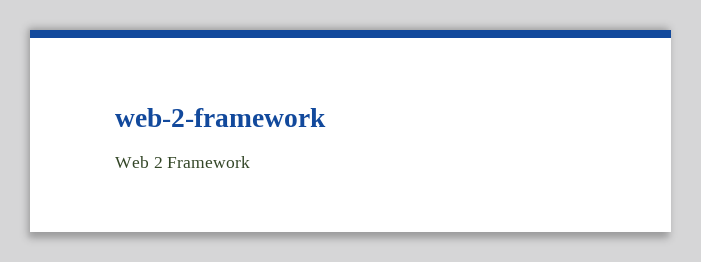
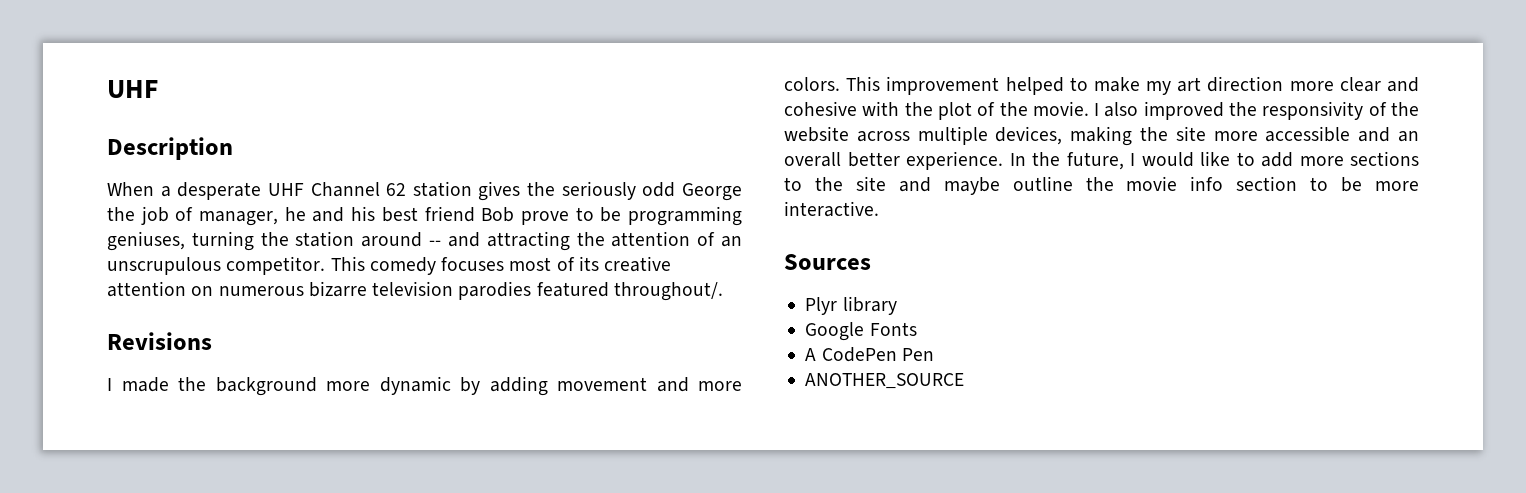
[115,108,326,127] [115,156,251,168] web-2-framework // Web 2 Framework -> [107,80,158,98] [107,137,233,160] [107,181,742,201] [107,206,742,226] [107,231,742,251] [107,256,672,275] [107,281,723,301] [107,332,212,350] [107,376,742,396] [784,76,1419,95] [784,101,1419,120] [784,126,1419,146] [784,151,1419,170] [784,176,1419,195] [784,201,879,217] [784,254,871,270] [805,296,897,315] [805,322,917,341] [805,347,934,362] [805,373,965,389] UHF // Description // When a desperate UHF Channel 62 station gives the seriously odd George the job of manager, he and his best friend Bob prove to be programming geniuses, turning the station around -- and attracting the attention of an unscrupulous competitor. This comedy focuses most of its creative attention on numerous bizarre television parodies featured throughout/. // Revisions // I made the background more dynamic by adding movement and more colors. This improvement helped to make my art direction more clear and cohesive with the plot of the movie. I also improved the responsivity of the website across multiple devices, making the site more accessible and an overall better experience. In the future, I would like to add more sections to the site and maybe outline the movie info section to be more interactive. // Sources // Plyr library // Google Fonts // A CodePen Pen // ANOTHER_SOURCE

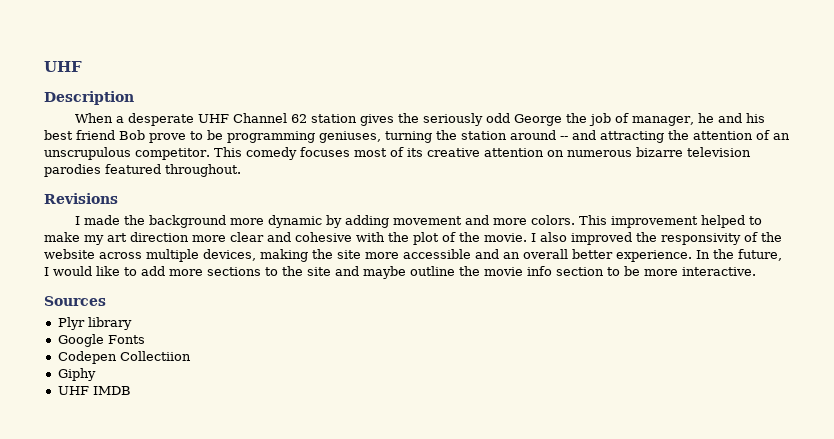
[613,282,723,301] throughout/. -> [165,164,241,177] throughout.
[805,347,934,362] [805,373,965,389] A CodePen Pen // ANOTHER_SOURCE -> [57,351,191,364] [57,368,96,381] [57,386,131,395] Codepen Collectiion // Giphy // UHF IMDB

